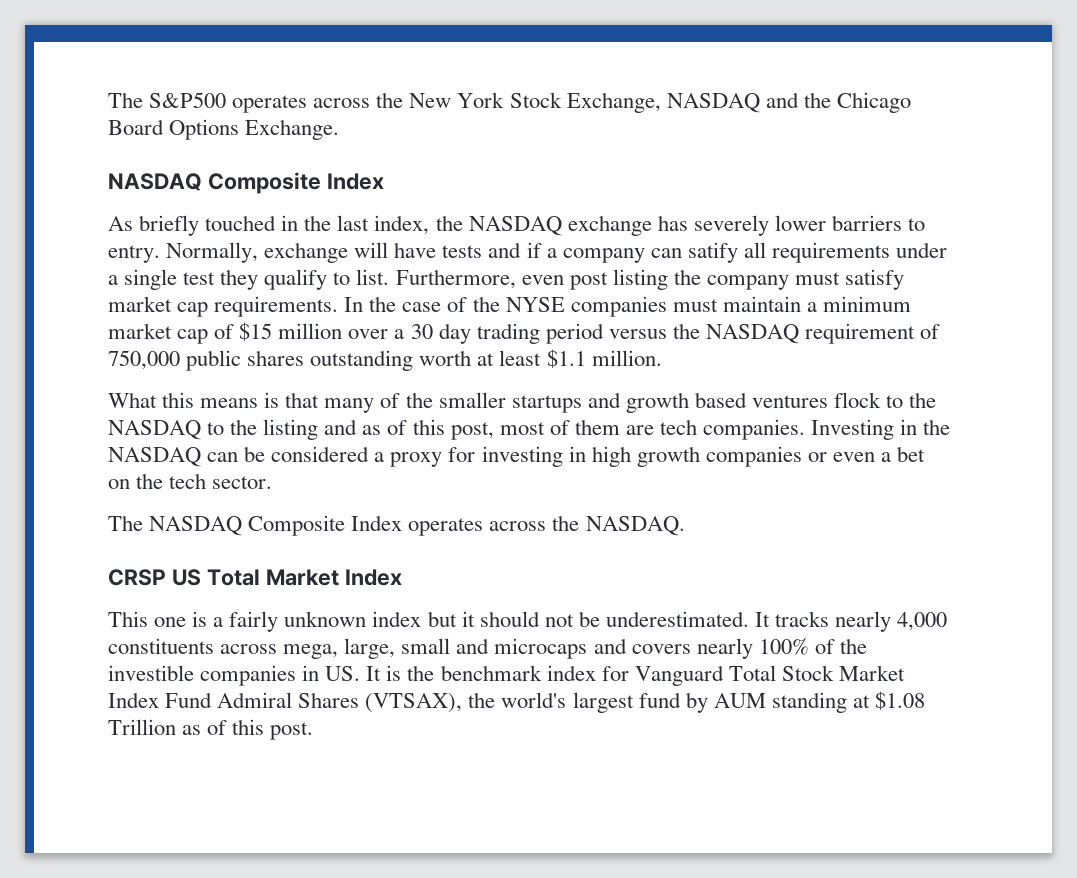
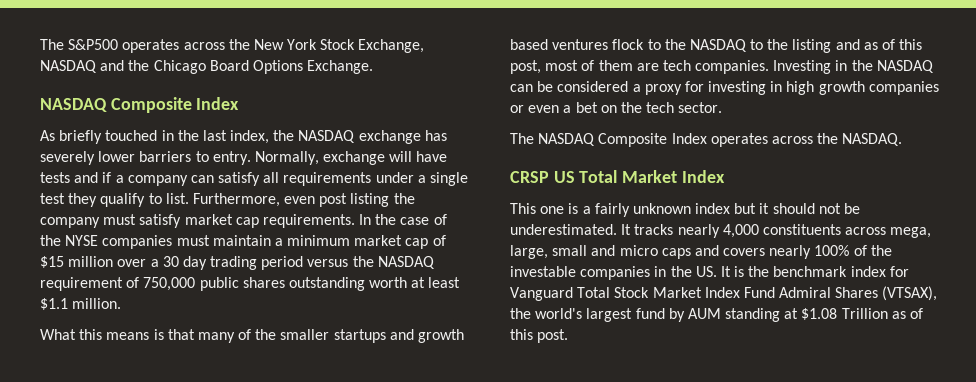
[687,242,738,263] satify -> [218,172,261,186] satisfy
[494,638,588,659] microcaps -> [619,245,691,259] micro caps
[108,665,194,681] investible -> [510,266,576,277] investable
(320, 673) none -> [670,266,692,277] the

